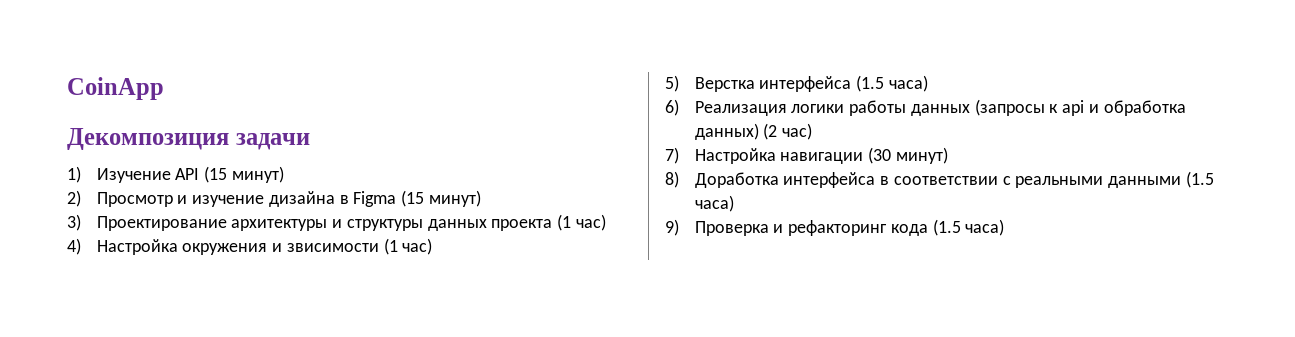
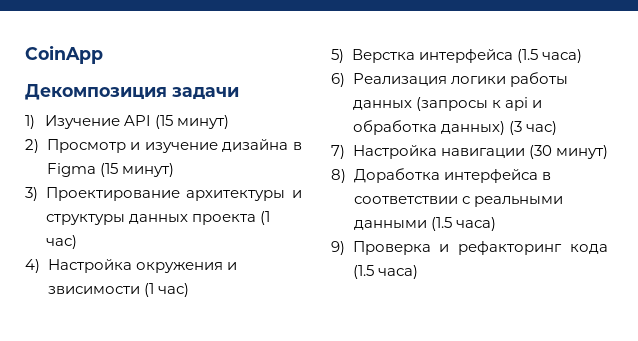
[763,123,778,140] (2 -> [508,121,522,135] (3

